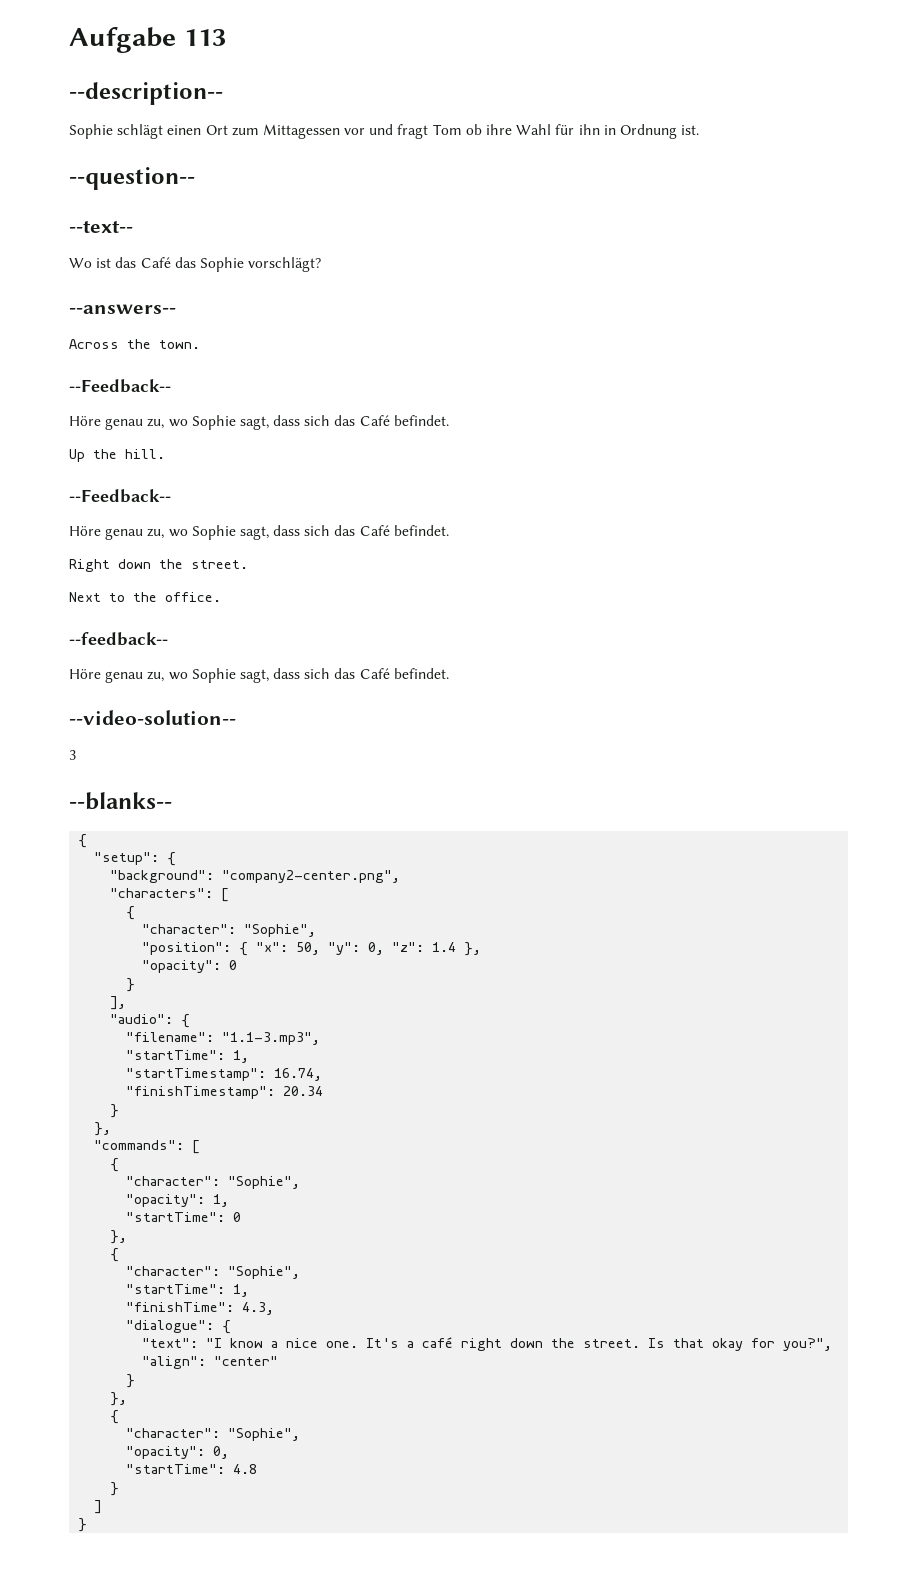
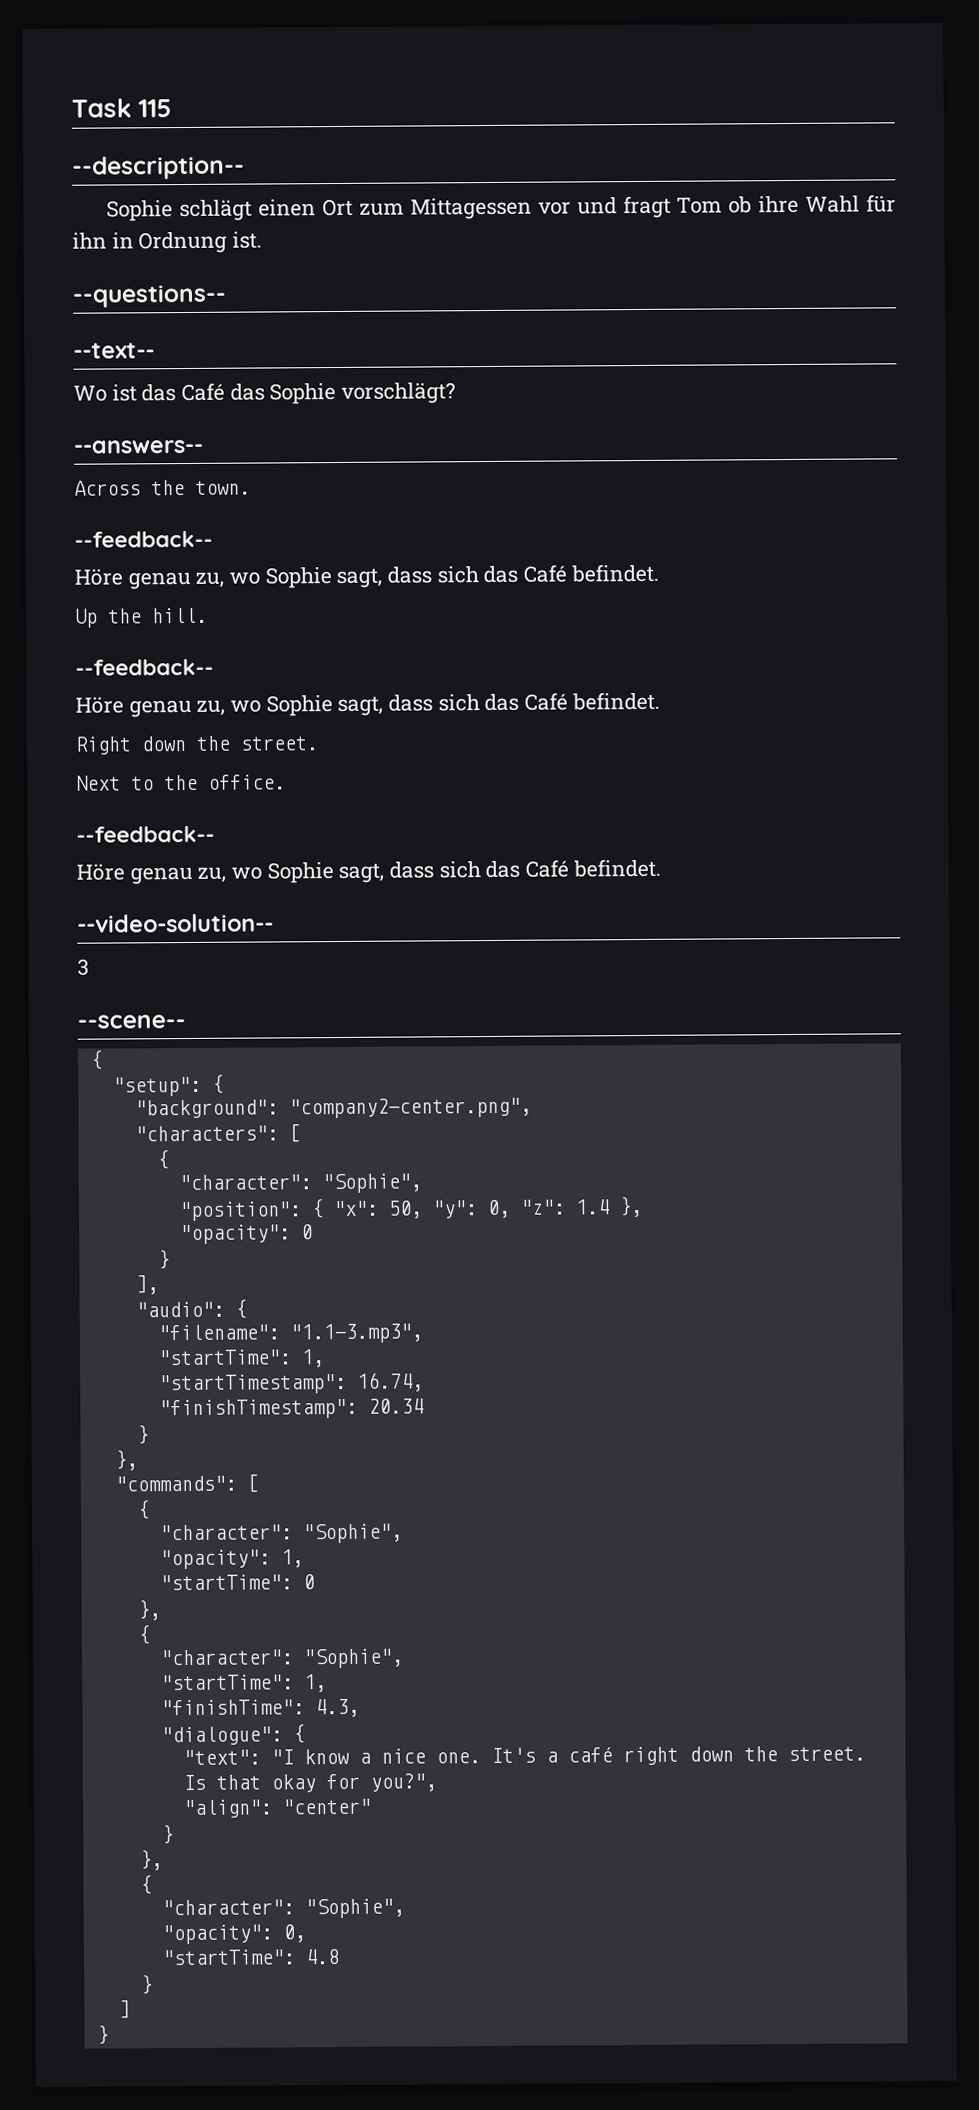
[69,27,226,53] Aufgabe 113 -> [71,98,173,118] Task 115
[69,167,195,190] --question-- -> [72,284,227,308] --questions--
[69,379,171,393] --Feedback-- -> [74,530,213,548] --feedback--
[69,489,171,503] --Feedback-- -> [75,658,214,676] --feedback--
[69,792,172,810] --blanks-- -> [77,1014,186,1029] --scene--

